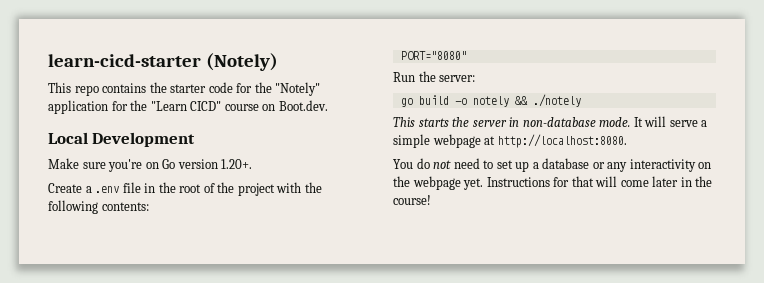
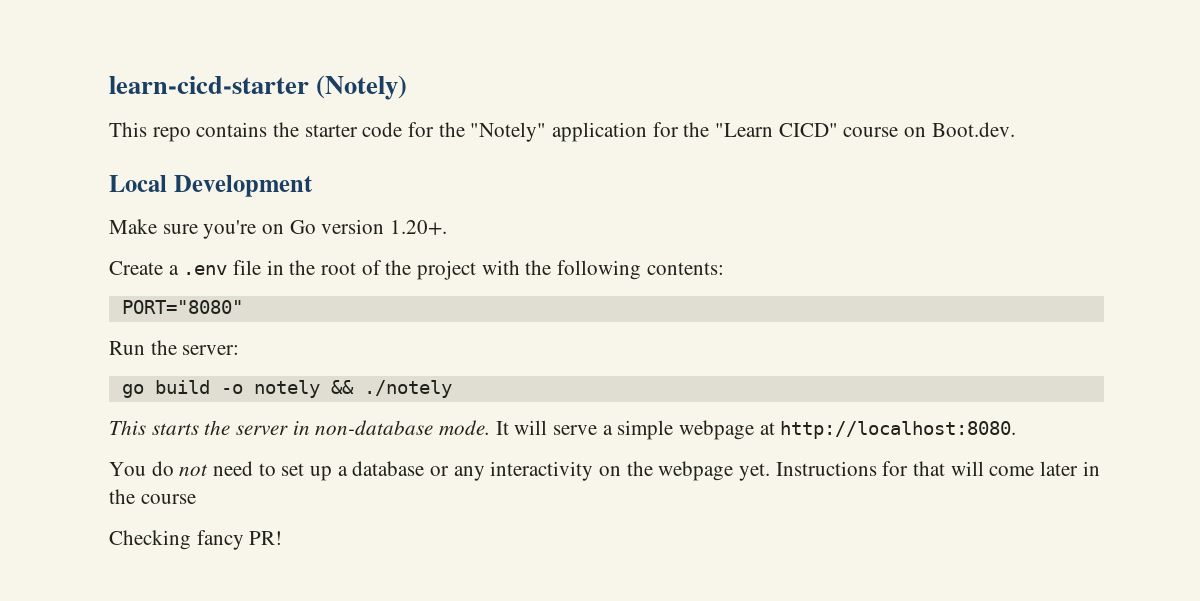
[393,195,431,205] course! -> [140,494,196,504] [109,530,283,550] course // Checking fancy PR!

